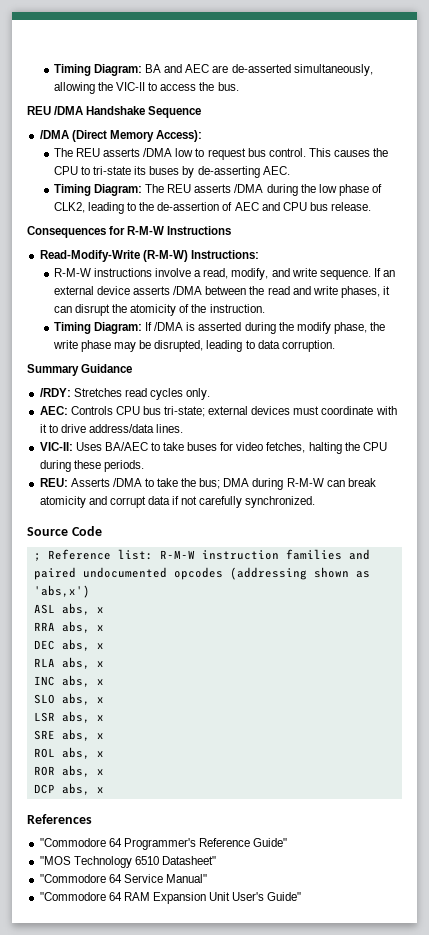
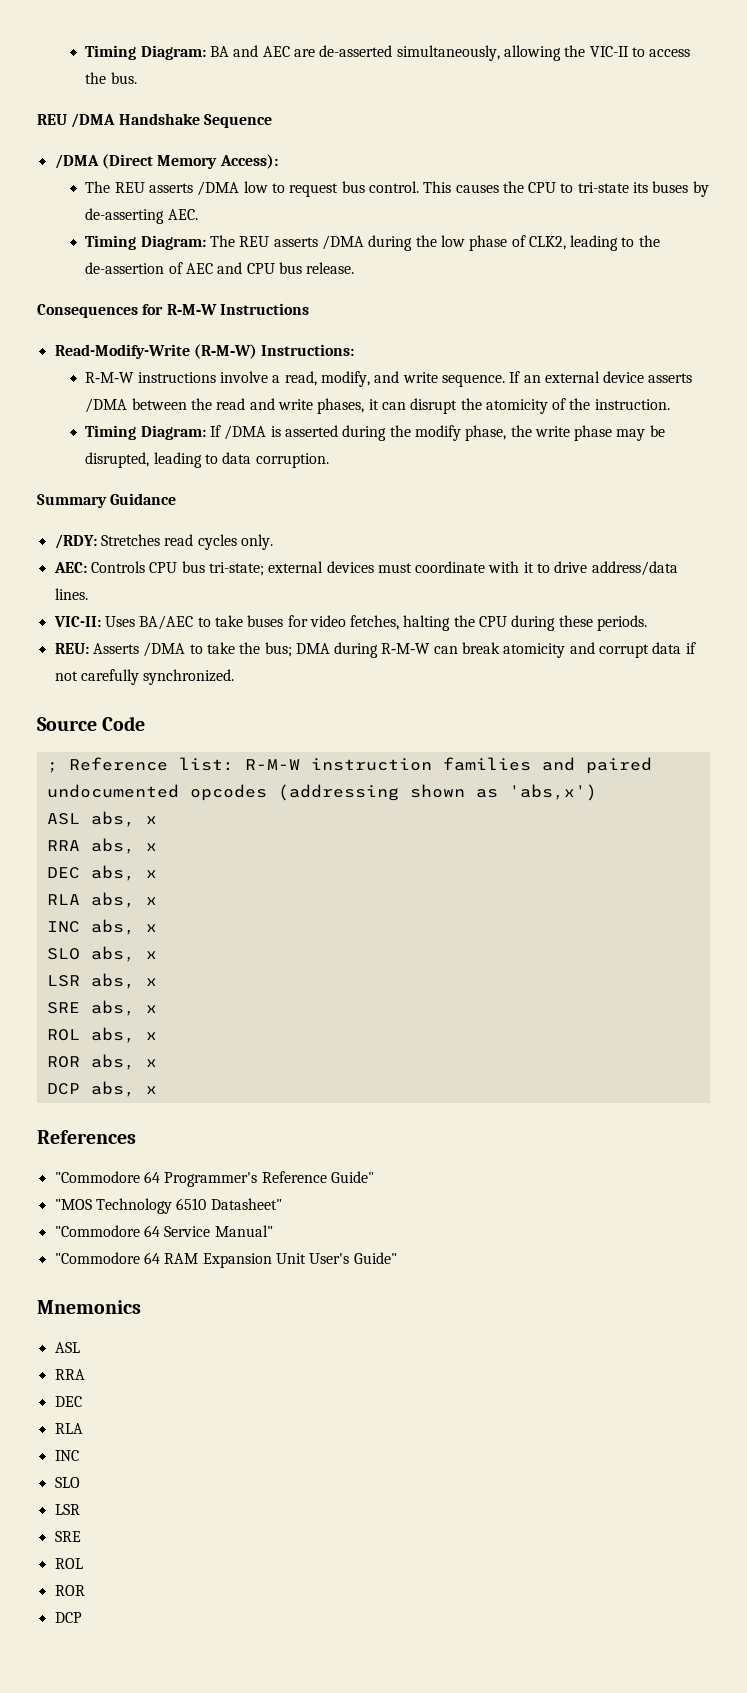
(302, 896) none -> [37,1300,141,1314] [54,1342,80,1353] [54,1369,85,1380] [54,1396,82,1407] [54,1423,83,1434] [54,1450,79,1461] [54,1477,80,1488] [54,1504,80,1515] [54,1531,81,1542] [54,1558,83,1569] [54,1585,85,1596] [54,1612,82,1623] // Mnemonics // ASL // RRA // DEC // RLA // INC // SLO // LSR // SRE // ROL // ROR // DCP

